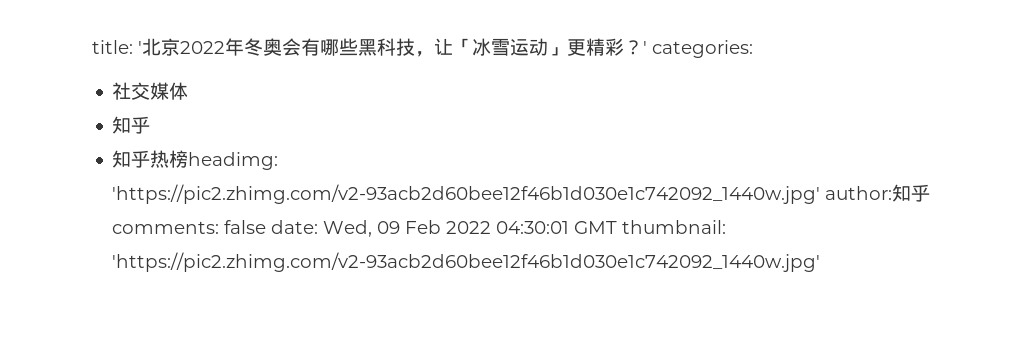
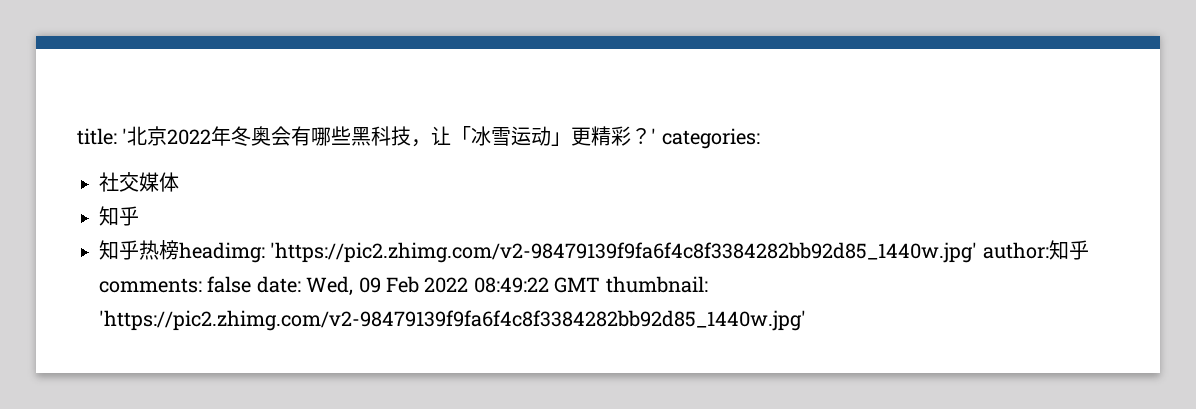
[112,184,821,204] 'https://pic2.zhimg.com/v2-93acb2d60bee12f46b1d030e1c742092_1440w.jpg' -> [270,242,978,263] 'https://pic2.zhimg.com/v2-98479139f9fa6f4c8f3384282bb92d85_1440w.jpg'
[496,221,570,234] 04:30:01 -> [473,277,549,293] 08:49:22
[112,252,821,272] 'https://pic2.zhimg.com/v2-93acb2d60bee12f46b1d030e1c742092_1440w.jpg' -> [99,310,806,331] 'https://pic2.zhimg.com/v2-98479139f9fa6f4c8f3384282bb92d85_1440w.jpg'

